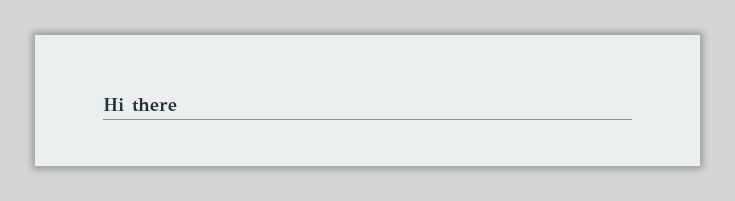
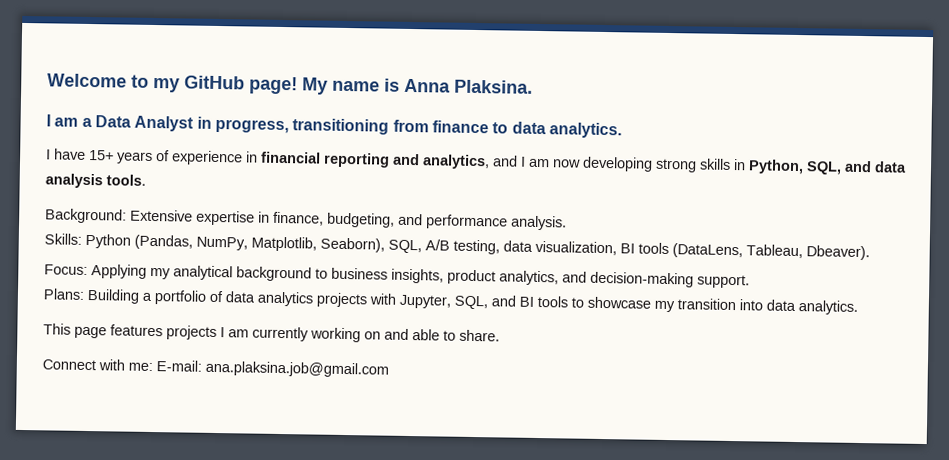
[103,98,177,112] Hi there -> [47,73,533,95] [46,114,622,139] [46,148,907,175] [45,173,146,189] [45,208,567,231] [44,233,870,261] [44,264,750,289] [43,288,858,315] [43,323,500,343] [42,359,389,378] Welcome to my GitHub page! My name is Anna Plaksina. // I am a Data Analyst in progress, transitioning from finance to data analytics. // I have 15+ years of experience in financial reporting and analytics, and I am now developing strong skills in Python, SQL, and data analysis tools. // Background: Extensive expertise in finance, budgeting, and performance analysis. // Skills: Python (Pandas, NumPy, Matplotlib, Seaborn), SQL, A/B testing, data visualization, BI tools (DataLens, Tableau, Dbeaver). // Focus: Applying my analytical background to business insights, product analytics, and decision-making support. // Plans: Building a portfolio of data analytics projects with Jupyter, SQL, and BI tools to showcase my transition into data analytics. // This page features projects I am currently working on and able to share. // Connect with me: E-mail: ana.plaksina.job@gmail.com

